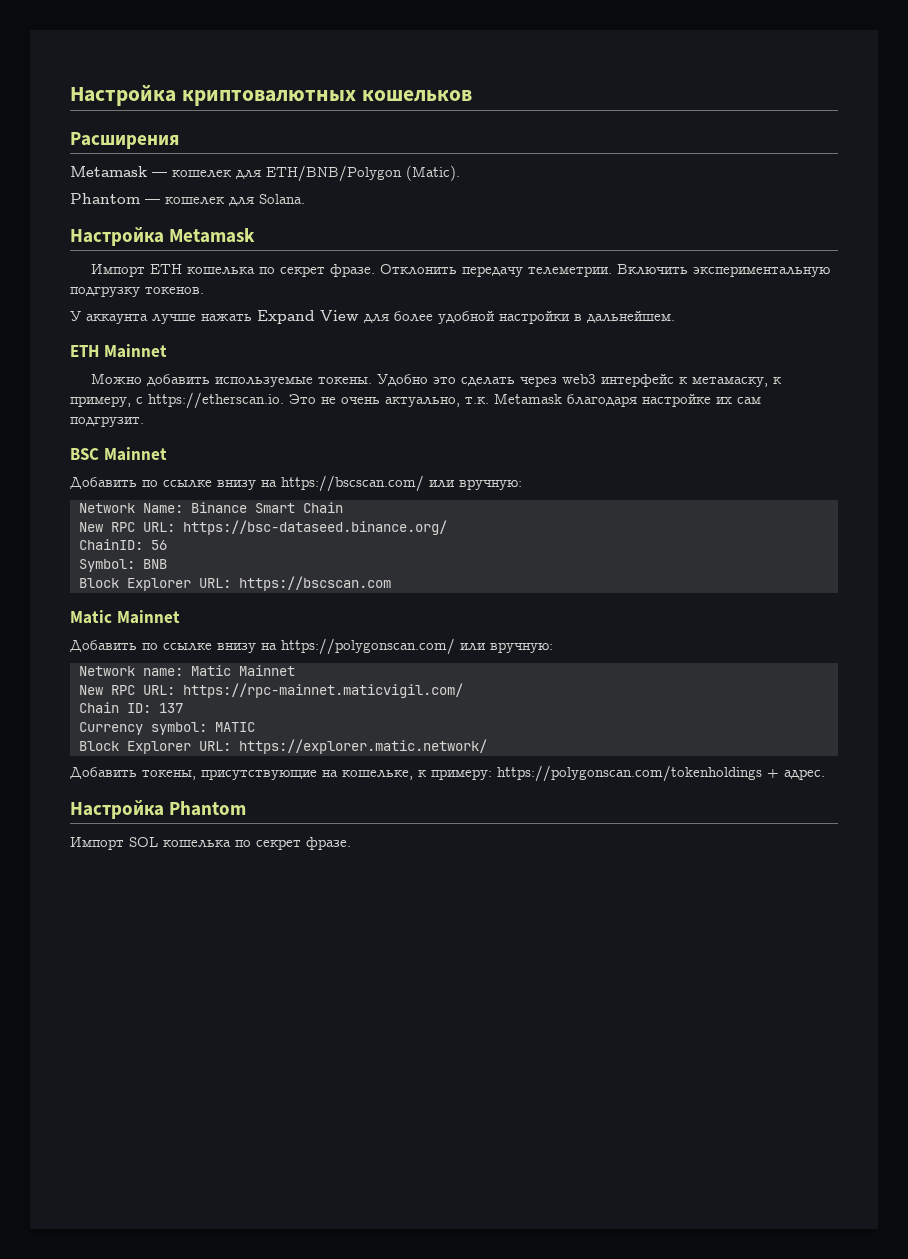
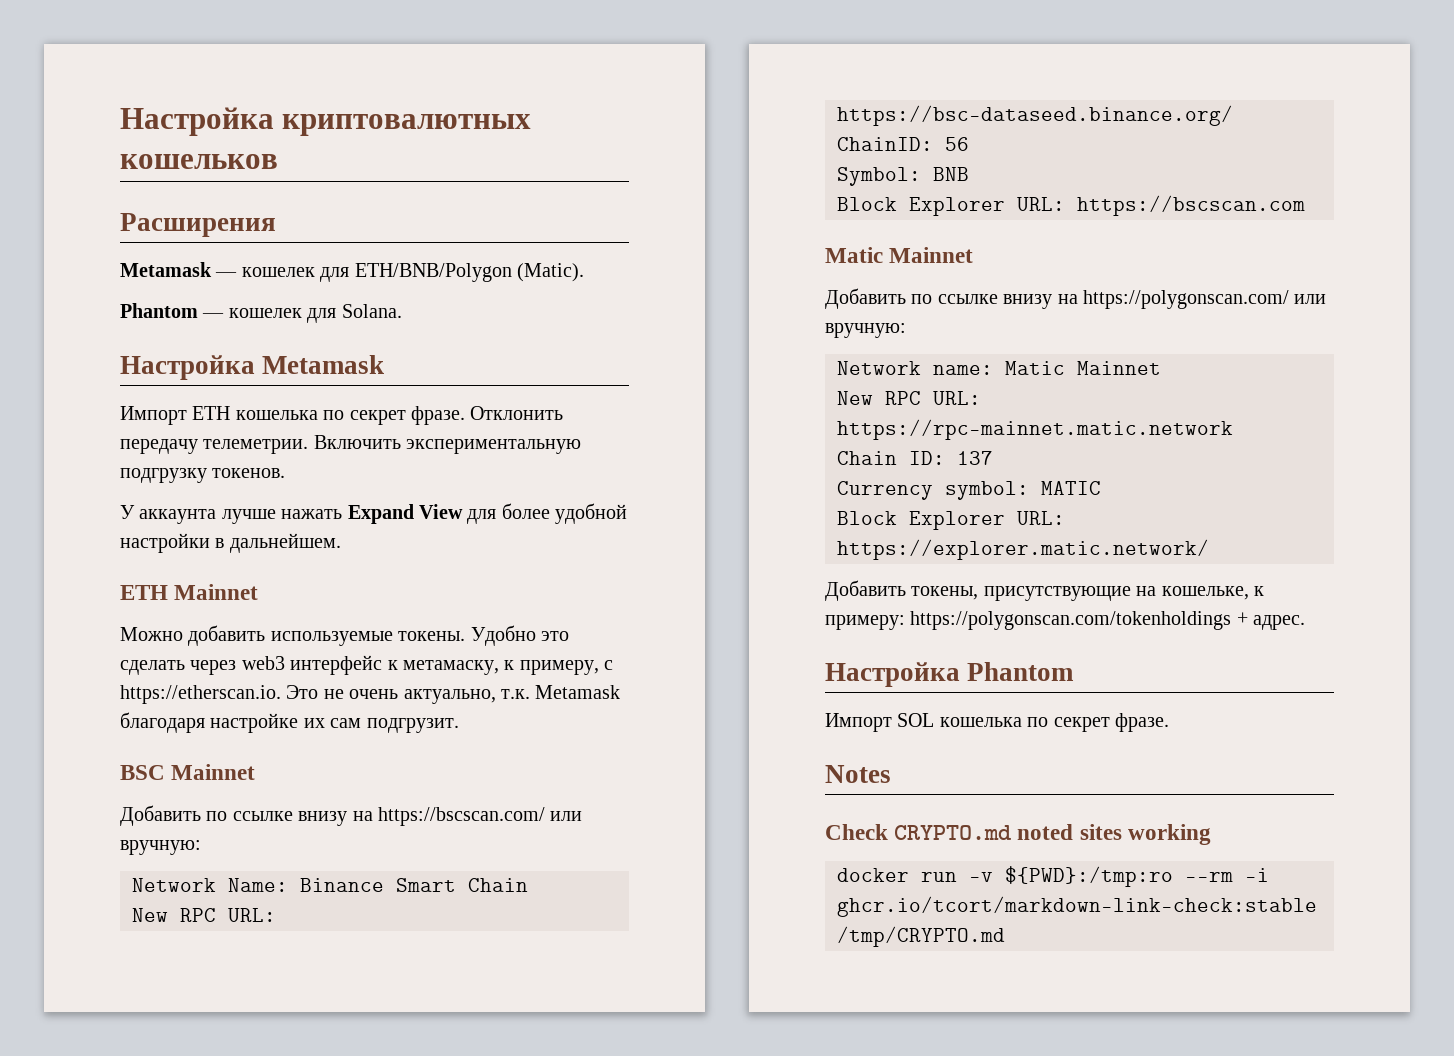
[182,683,463,698] https://rpc-mainnet.maticvigil.com/ -> [837,419,1233,440] https://rpc-mainnet.matic.network
(351, 843) none -> [825,765,891,783] [825,824,1211,845] [837,866,1269,887] [837,896,1317,917] [837,926,1005,947] // Notes // Check CRYPTO.md noted sites working // docker run -v ${PWD}:/tmp:ro --rm -i ghcr.io/tcort/markdown-link-check:stable /tmp/CRYPTO.md

